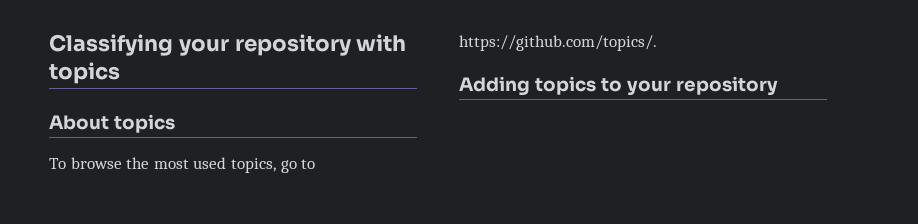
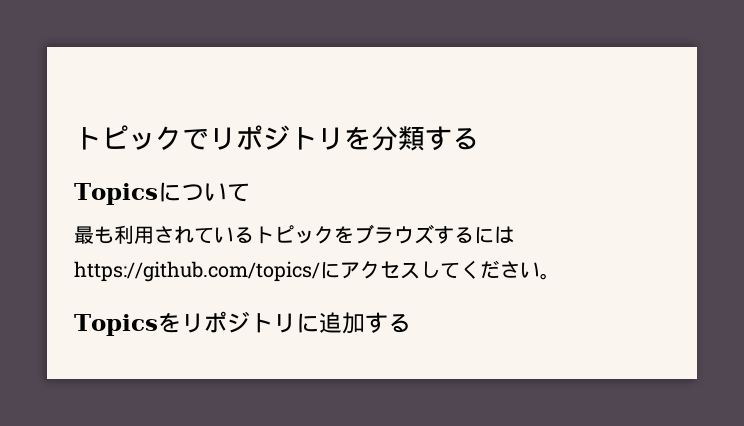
[49,34,407,56] [49,62,120,84] [49,114,175,133] [49,157,316,173] [459,35,657,51] [459,76,778,96] Classifying your repository with topics // About topics // To browse the most used topics, go to https://github.com/topics/. // Adding topics to your repository -> [74,125,479,151] [74,182,250,205] [74,224,514,244] [74,260,560,282] [74,311,411,336] トピックでリポジトリを分類する // Topicsについて // 最も利用されているトピックをブラウズするにはhttps://github.com/topics/にアクセスしてください。 // Topicsをリポジトリに追加する

